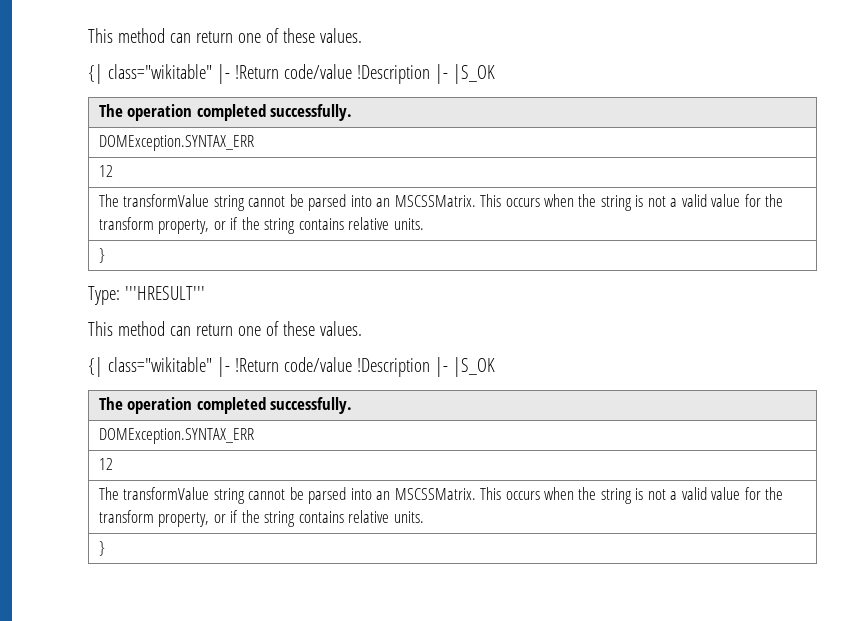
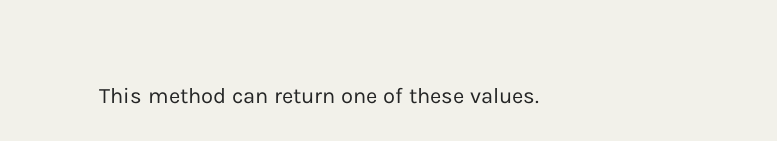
[88,28,362,43] [88,64,495,84] [99,104,353,121] [99,135,255,151] [99,165,114,177] [99,194,784,211] [99,217,424,234] [99,248,106,263] [88,286,205,305] [88,321,362,336] [88,357,495,377] [99,397,353,414] [99,428,255,444] [99,458,114,470] [99,487,784,504] [99,510,424,527] [99,541,106,556] This method can return one of these values. // {| class="wikitable" |- !Return code/value !Description |- |S_OK // The operation completed successfully. // DOMException.SYNTAX_ERR // 12 // The transformValue string cannot be parsed into an MSCSSMatrix. This occurs when the string is not a valid value for the transform property, or if the string contains relative units. // } // Type: '''HRESULT''' // This method can return one of these values. // {| class="wikitable" |- !Return code/value !Description |- |S_OK // The operation completed successfully. // DOMException.SYNTAX_ERR // 12 // The transformValue string cannot be parsed into an MSCSSMatrix. This occurs when the string is not a valid value for the transform property, or if the string contains relative units. // } -> [99,87,539,104] This method can return one of these values.

